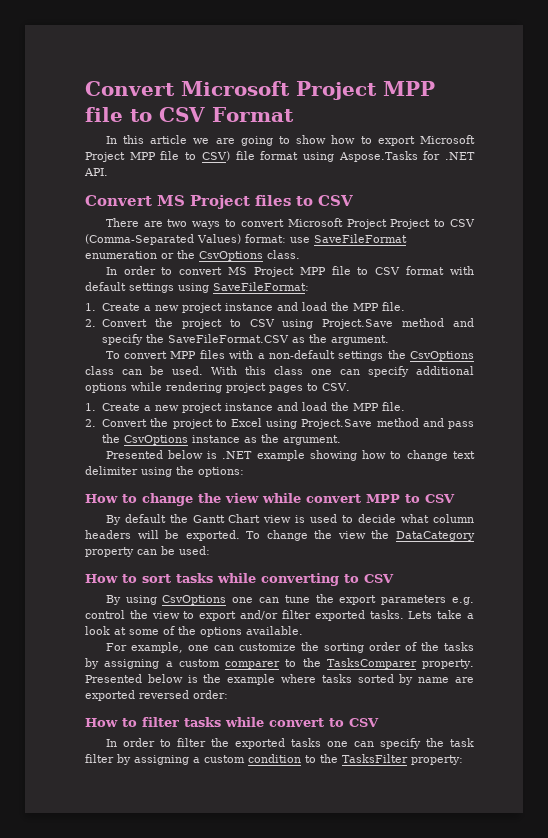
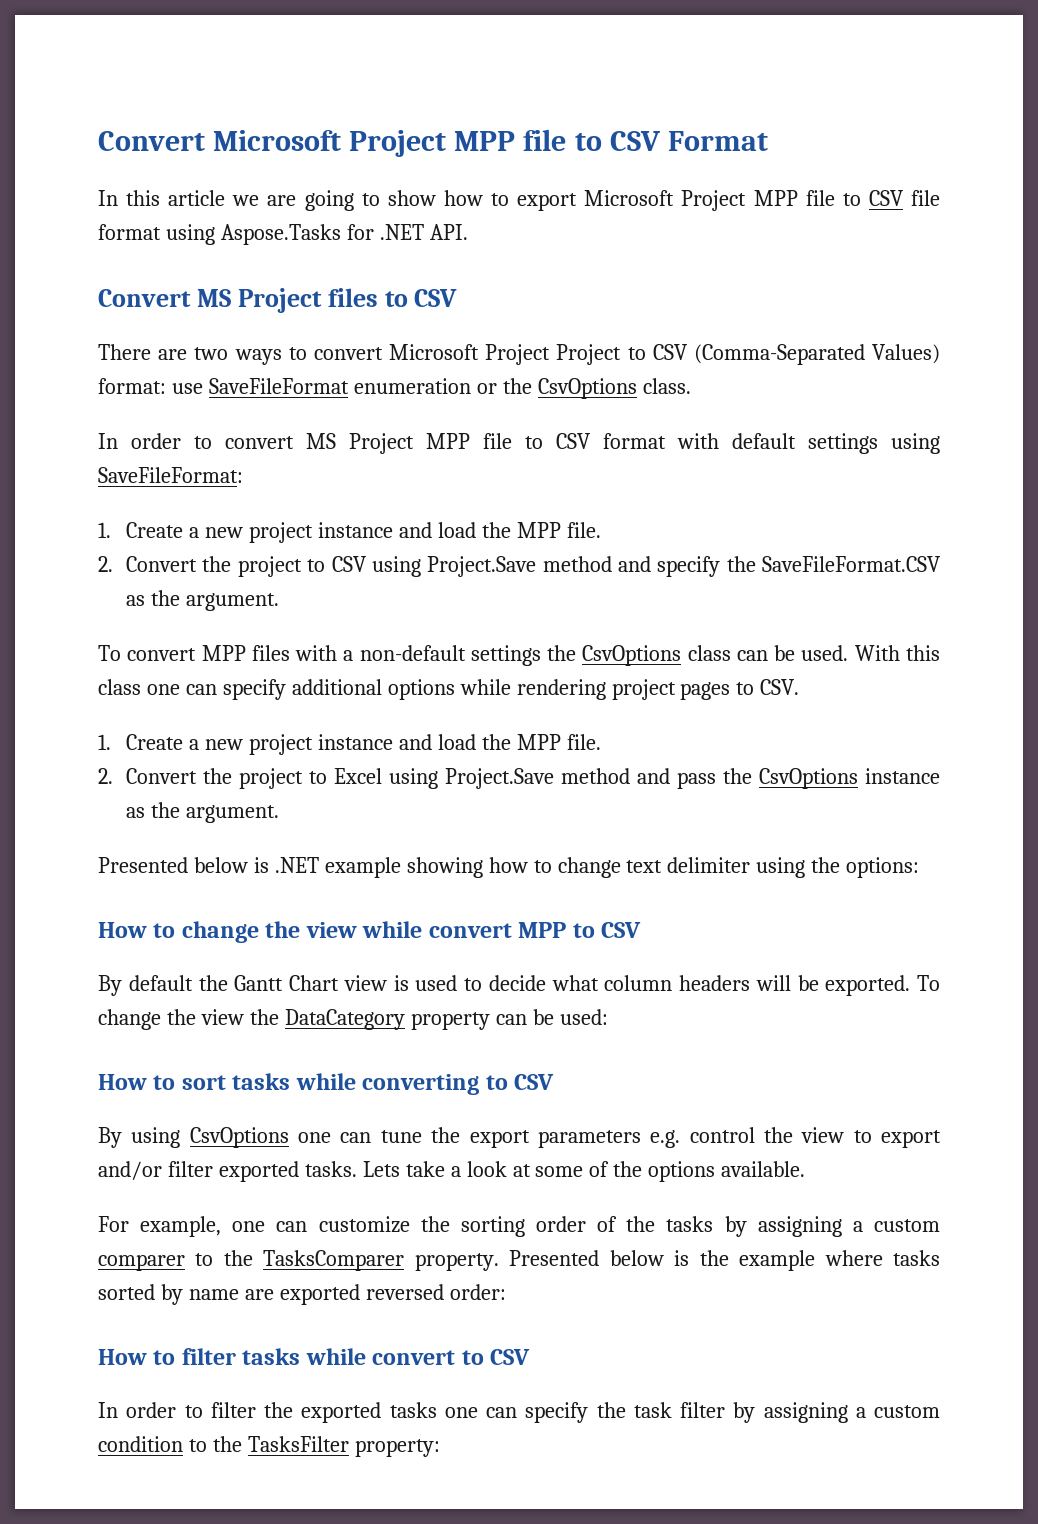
[201,151,230,161] CSV) -> [868,190,904,206] CSV

